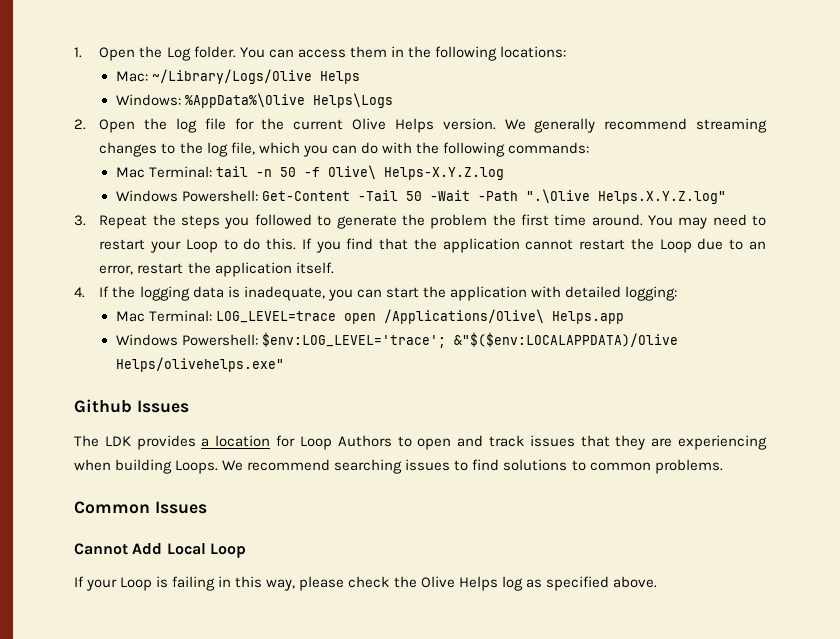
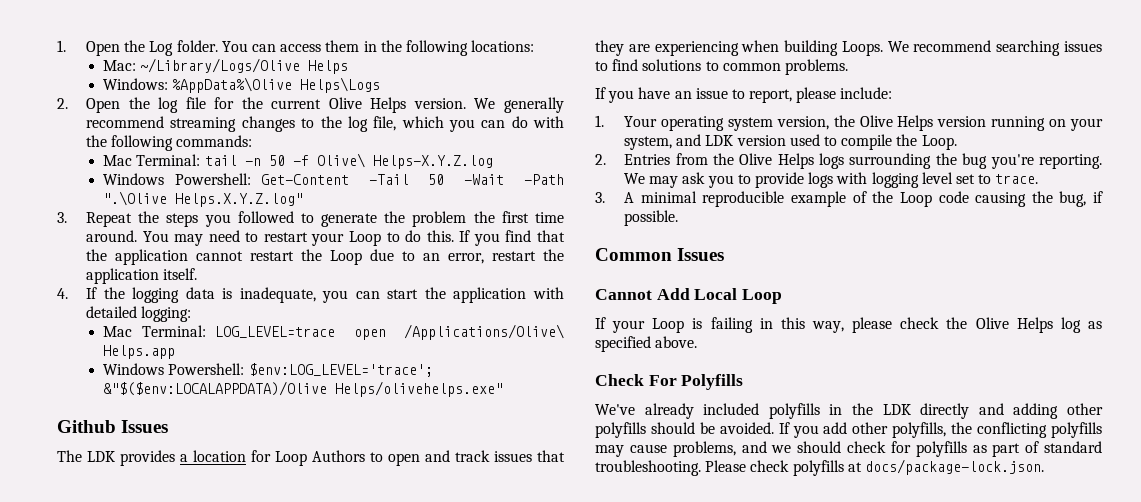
(723, 466) none -> [595,87,893,103] [595,115,1103,131] [624,134,957,150] [595,153,1102,169] [624,172,1039,188] [595,191,1103,207] [624,210,679,226] // If you have an issue to report, please include: // 1. Your operating system version, the Olive Helps version running on your system, and LDK version used to compile the Loop. // 2. Entries from the Olive Helps logs surrounding the bug you're reporting. We may ask you to provide logs with logging level set to trace. // 3. A minimal reproducible example of the Loop code causing the bug, if possible.
(657, 582) none -> [595,374,744,390] [595,403,1103,419] [595,422,1102,438] [595,441,1102,457] [595,459,1044,476] // Check For Polyfills // We've already included polyfills in the LDK directly and adding other polyfills should be avoided. If you add other polyfills, the conflicting polyfills may cause problems, and we should check for polyfills as part of standard troubleshooting. Please check polyfills at docs/package-lock.json.

